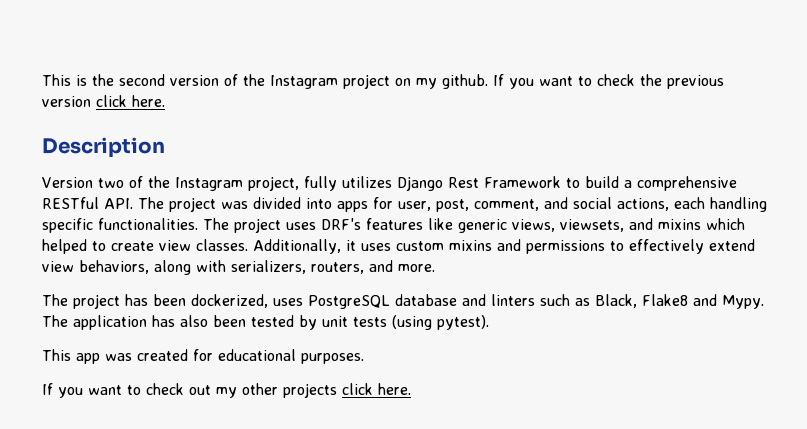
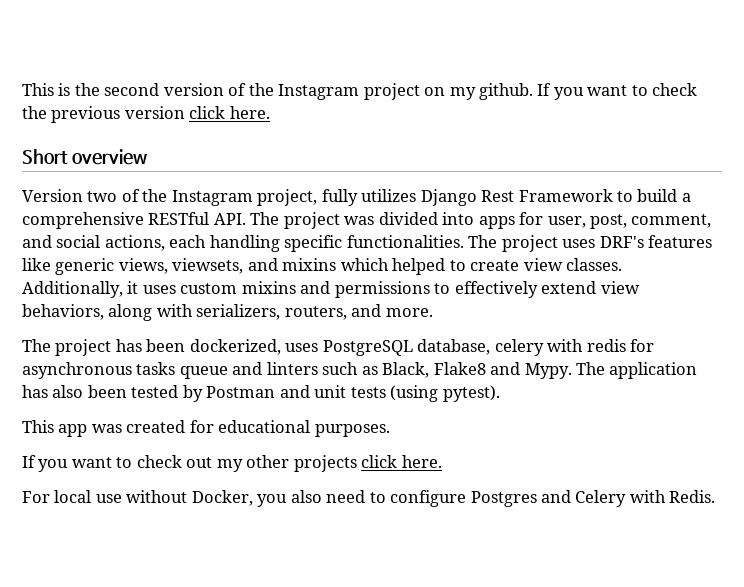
[42,137,165,158] Description -> [22,149,147,165] Short overview
[395,294,457,306] database -> [417,339,655,356] [22,362,228,379] database, celery with redis for asynchronous tasks queue
(317, 322) none -> [206,385,310,398] Postman and
(411, 389) none -> [22,490,716,507] // For local use without Docker, you also need to configure Postgres and Celery with Redis.

